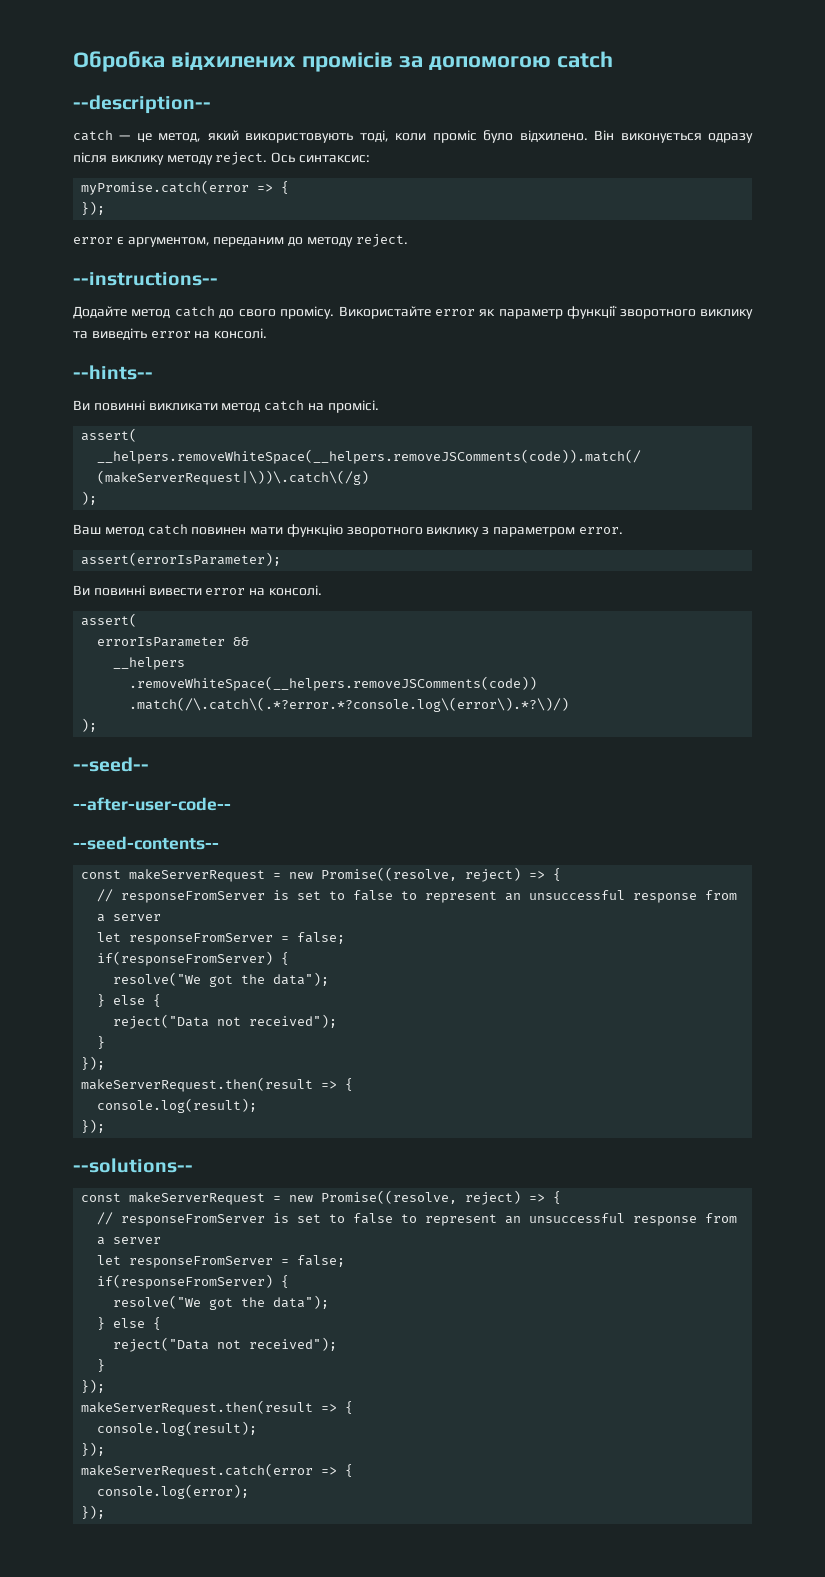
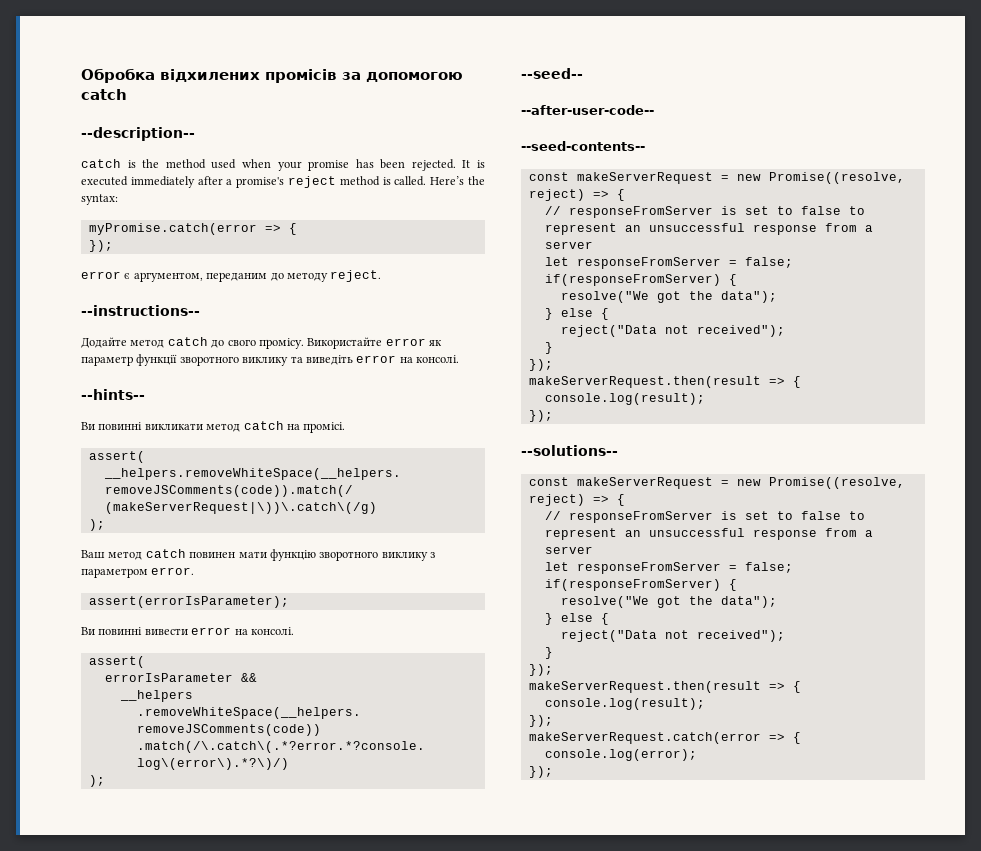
[119,130,753,143] [73,152,370,165] — це метод, який використовують тоді, коли проміс було відхилено. Він виконується одразу після виклику методу reject. Ось синтаксис: -> [127,159,485,171] [81,176,486,188] [81,194,118,205] is the method used when your promise has been rejected. It is executed immediately after a promise's reject method is called. Here’s the syntax:

